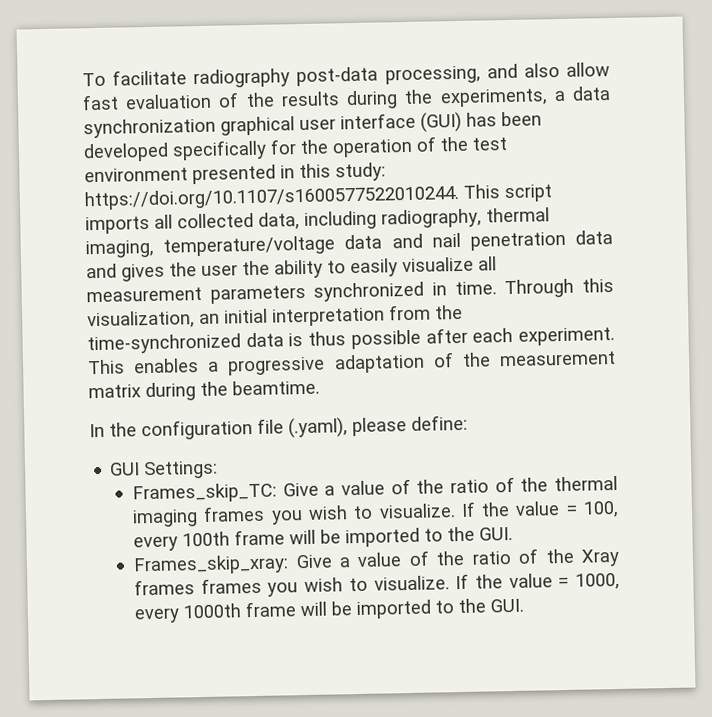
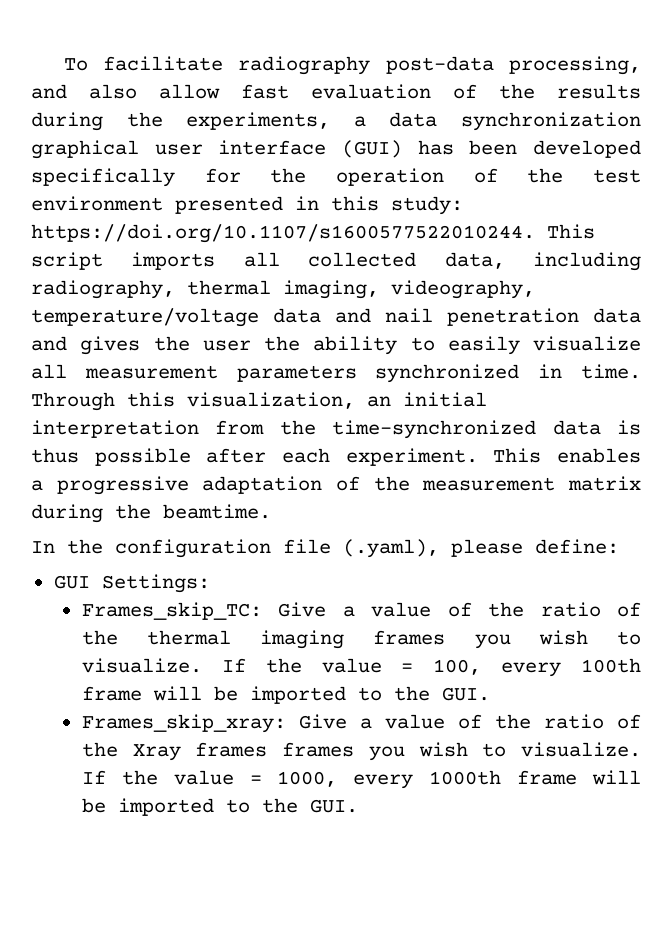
(154, 249) none -> [391,280,535,299] videography,

